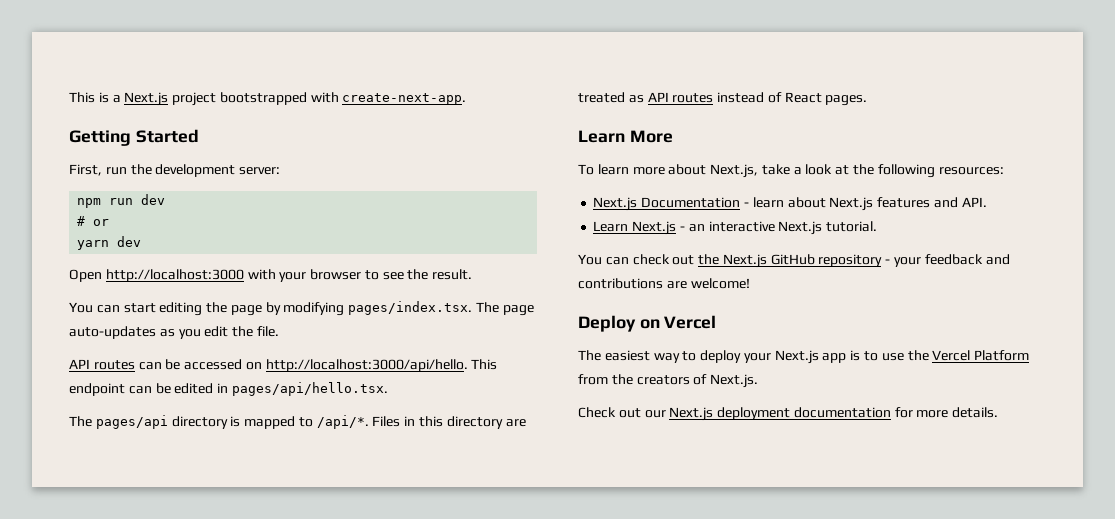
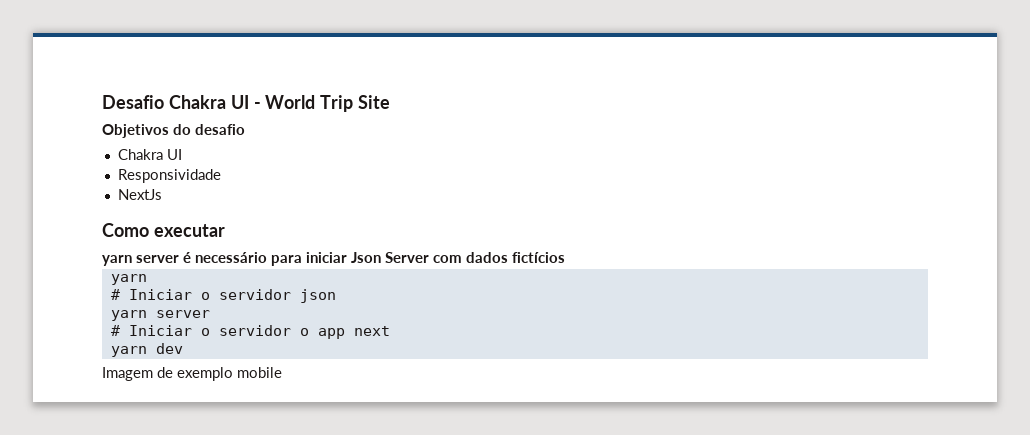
[69,92,467,106] [69,129,199,146] [69,164,281,177] [77,194,166,208] [77,216,110,226] [77,236,142,250] [69,269,473,282] [69,301,534,316] [69,326,279,339] [69,359,498,372] [69,382,388,396] [69,415,526,429] [578,92,868,106] [578,130,673,143] [578,164,1004,178] [593,197,987,211] [593,221,878,235] [578,254,1010,268] [578,278,750,289] [578,315,717,332] [578,350,1030,364] [578,374,759,388] [578,407,999,421] This is a Next.js project bootstrapped with create-next-app. // Getting Started // First, run the development server: // npm run dev // # or // yarn dev // Open http://localhost:3000 with your browser to see the result. // You can start editing the page by modifying pages/index.tsx. The page auto-updates as you edit the file. // API routes can be accessed on http://localhost:3000/api/hello. This endpoint can be edited in pages/api/hello.tsx. // The pages/api directory is mapped to /api/*. Files in this directory are treated as API routes instead of React pages. // Learn More // To learn more about Next.js, take a look at the following resources: // Next.js Documentation - learn about Next.js features and API. // Learn Next.js - an interactive Next.js tutorial. // You can check out the Next.js GitHub repository - your feedback and contributions are welcome! // Deploy on Vercel // The easiest way to deploy your Next.js app is to use the Vercel Platform from the creators of Next.js. // Check out our Next.js deployment documentation for more details. -> [102,95,391,112] [102,124,245,138] [117,149,182,160] [117,169,221,183] [117,189,162,200] [102,223,225,237] [102,252,565,266] [110,274,147,285] [110,289,336,303] [110,310,210,321] [110,325,390,339] [110,343,183,357] [102,367,282,381] Desafio Chakra UI - World Trip Site // Objetivos do desafio // Chakra UI // Responsividade // NextJs // Como executar // yarn server é necessário para iniciar Json Server com dados fictícios // yarn // # Iniciar o servidor json // yarn server // # Iniciar o servidor o app next // yarn dev // Imagem de exemplo mobile

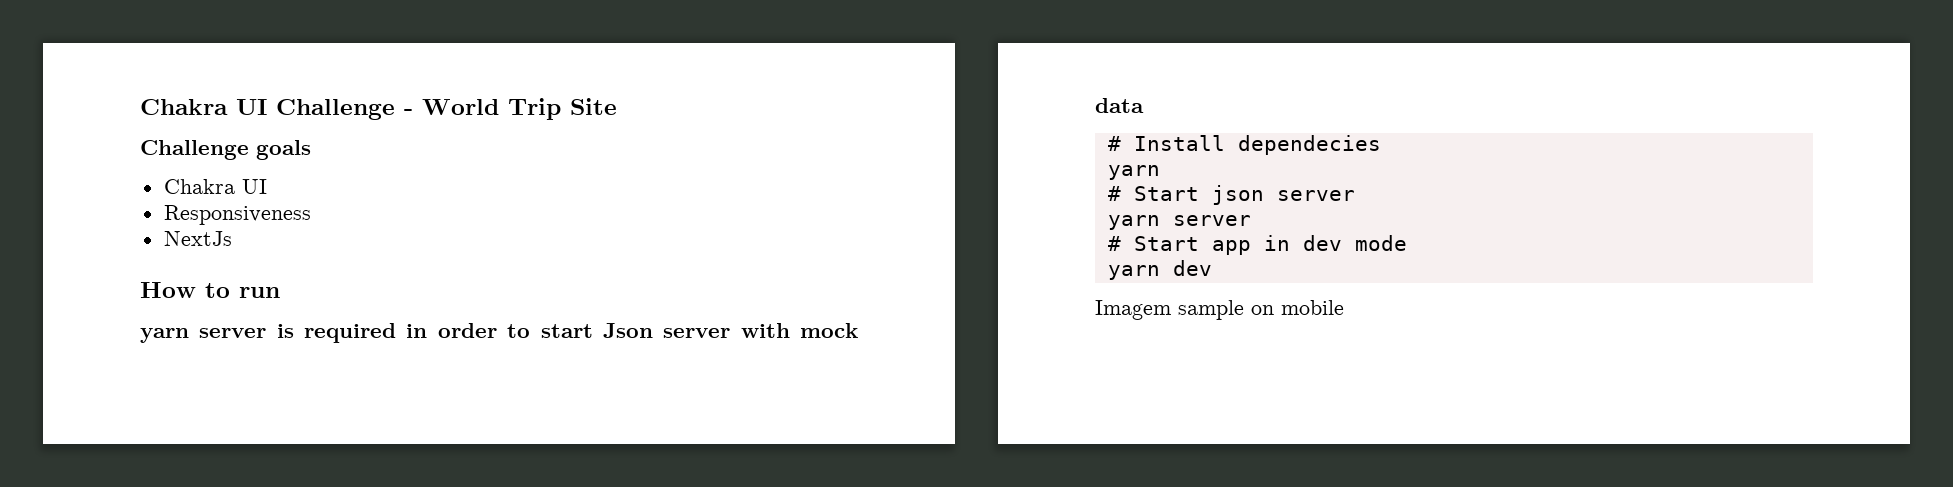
[102,95,249,109] Desafio Chakra UI -> [140,99,395,120] Chakra UI Challenge
[102,124,245,138] Objetivos do desafio -> [140,140,311,160] Challenge goals
[117,169,221,183] Responsividade -> [163,205,311,225] Responsiveness
[102,223,225,237] [102,252,565,266] Como executar // yarn server é necessário para iniciar Json Server com dados fictícios -> [140,282,280,298] [140,323,859,343] [1095,98,1144,113] [1107,135,1381,155] How to run // yarn server is required in order to start Json server with mock data // # Install dependecies
[128,289,291,300] Iniciar o servidor -> [1133,186,1199,201] Start
(336, 296) none -> [1276,190,1355,201] server
[128,325,390,339] Iniciar o servidor o app next -> [1133,235,1407,255] Start app in dev mode
[157,367,233,381] de exemplo -> [1178,300,1274,320] sample on

